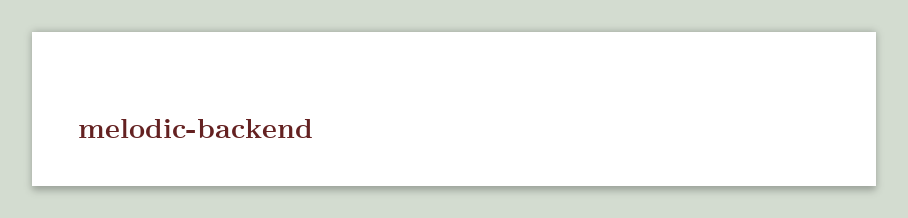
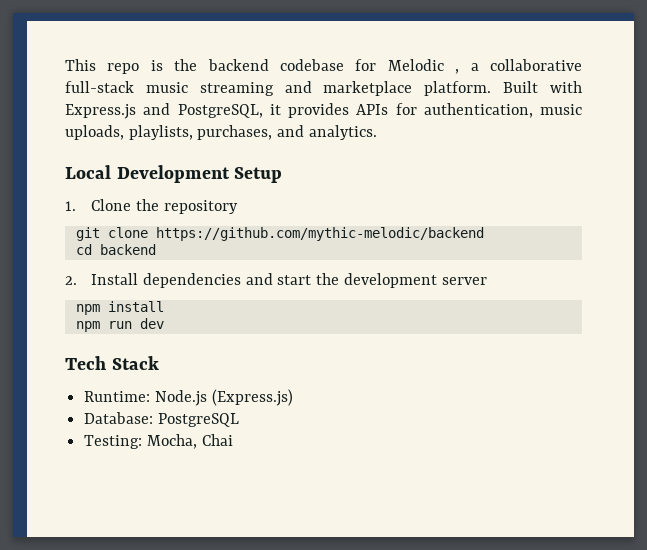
[78,119,313,138] melodic-backend -> [65,59,582,74] [65,81,582,96] [65,103,582,119] [65,125,377,140] [65,165,283,183] [65,199,238,214] [75,227,484,241] [75,244,156,255] [65,273,487,288] [75,301,164,315] [75,318,164,332] [65,356,159,370] [84,389,293,406] [84,412,239,427] [84,434,233,449] This repo is the backend codebase for Melodic , a collaborative full-stack music streaming and marketplace platform. Built with Express.js and PostgreSQL, it provides APIs for authentication, music uploads, playlists, purchases, and analytics. // Local Development Setup // 1. Clone the repository // git clone https://github.com/mythic-melodic/backend // cd backend // 2. Install dependencies and start the development server // npm install // npm run dev // Tech Stack // Runtime: Node.js (Express.js) // Database: PostgreSQL // Testing: Mocha, Chai

